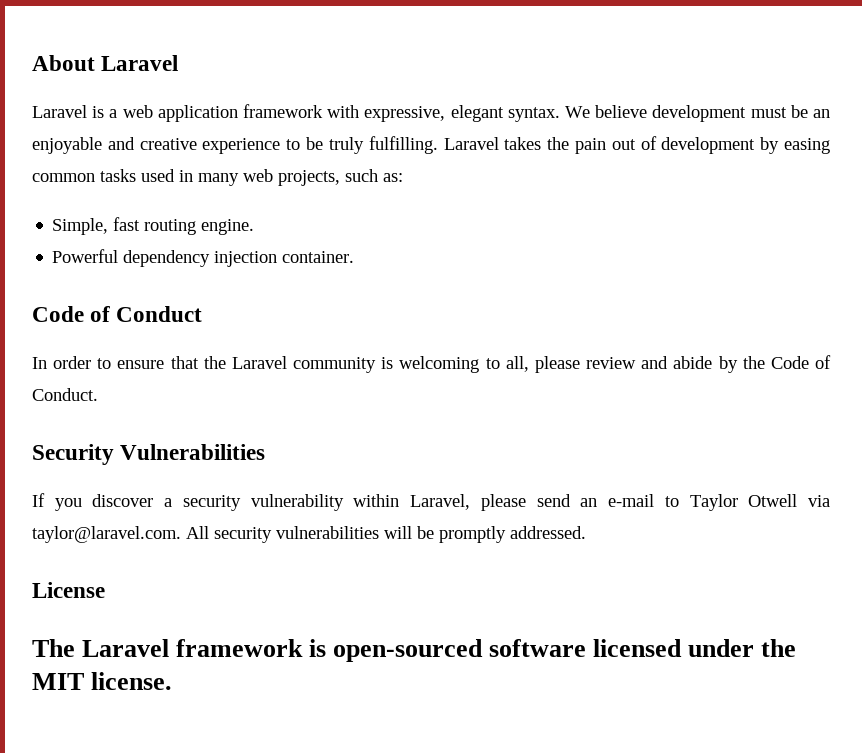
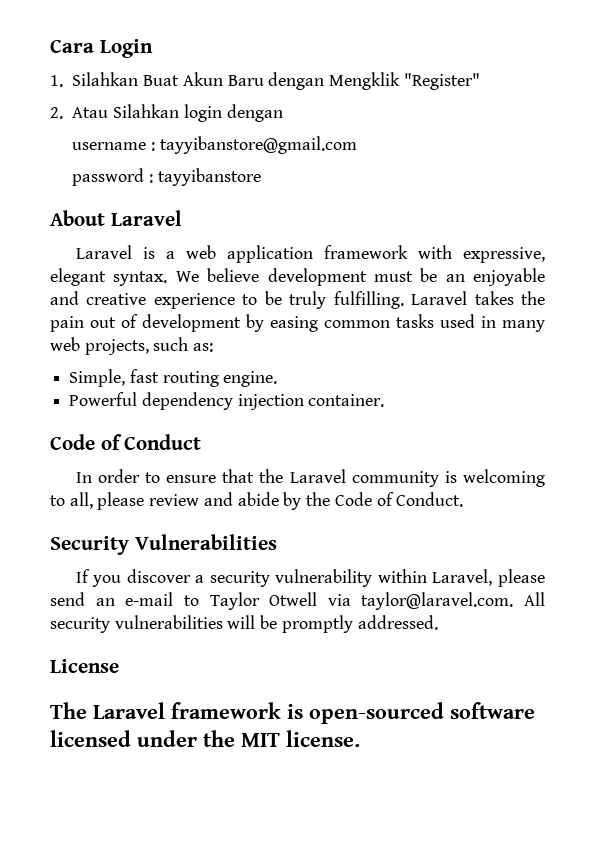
(32, 63) none -> [50,39,153,58] [50,72,480,90] [50,104,283,122] [72,136,357,154] [72,168,261,186] Cara Login // 1. Silahkan Buat Akun Baru dengan Mengklik "Register" // 2. Atau Silahkan login dengan // username : tayyibanstore@gmail.com // password : tayyibanstore //

